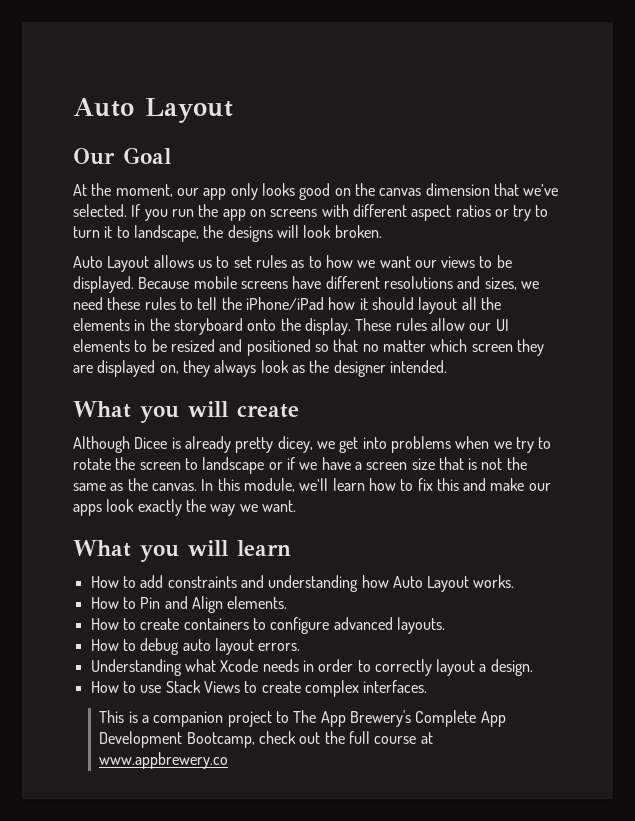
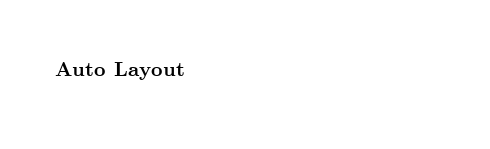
[73,98,233,123] [73,147,172,165] [73,183,559,200] [73,204,549,221] [73,225,382,242] [73,255,512,272] [73,276,539,293] [73,297,501,314] [73,318,509,335] [73,339,544,356] [73,360,447,377] [73,401,299,423] [73,436,552,453] [73,457,527,474] [73,478,551,492] [73,499,296,516] [73,540,291,562] [90,575,515,592] [90,596,288,613] [90,617,445,634] [90,638,301,655] [90,659,533,676] [90,680,428,697] [99,710,506,727] [99,731,433,748] [99,752,229,769] Auto Layout // Our Goal // At the moment, our app only looks good on the canvas dimension that we’ve selected. If you run the app on screens with different aspect ratios or try to turn it to landscape, the designs will look broken. // Auto Layout allows us to set rules as to how we want our views to be displayed. Because mobile screens have different resolutions and sizes, we need these rules to tell the iPhone/iPad how it should layout all the elements in the storyboard onto the display. These rules allow our UI elements to be resized and positioned so that no matter which screen they are displayed on, they always look as the designer intended. // What you will create // Although Dicee is already pretty dicey, we get into problems when we try to rotate the screen to landscape or if we have a screen size that is not the same as the canvas. In this module, we’ll learn how to fix this and make our apps look exactly the way we want. // What you will learn // How to add constraints and understanding how Auto Layout works. // How to Pin and Align elements. // How to create containers to configure advanced layouts. // How to debug auto layout errors. // Understanding what Xcode needs in order to correctly layout a design. // How to use Stack Views to create complex interfaces. // This is a companion project to The App Brewery's Complete App Development Bootcamp, check out the full course at www.appbrewery.co -> [55,62,185,80] Auto Layout

